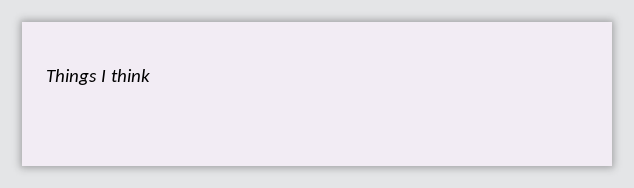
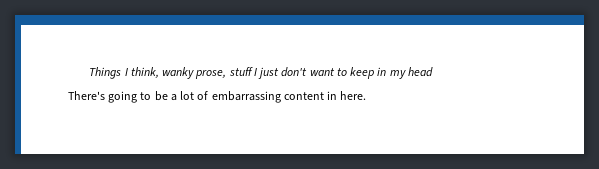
[110,69,150,82] think -> [130,67,433,79] [68,91,367,103] think, wanky prose, stuff I just don't want to keep in my head // There's going to be a lot of embarrassing content in here.

